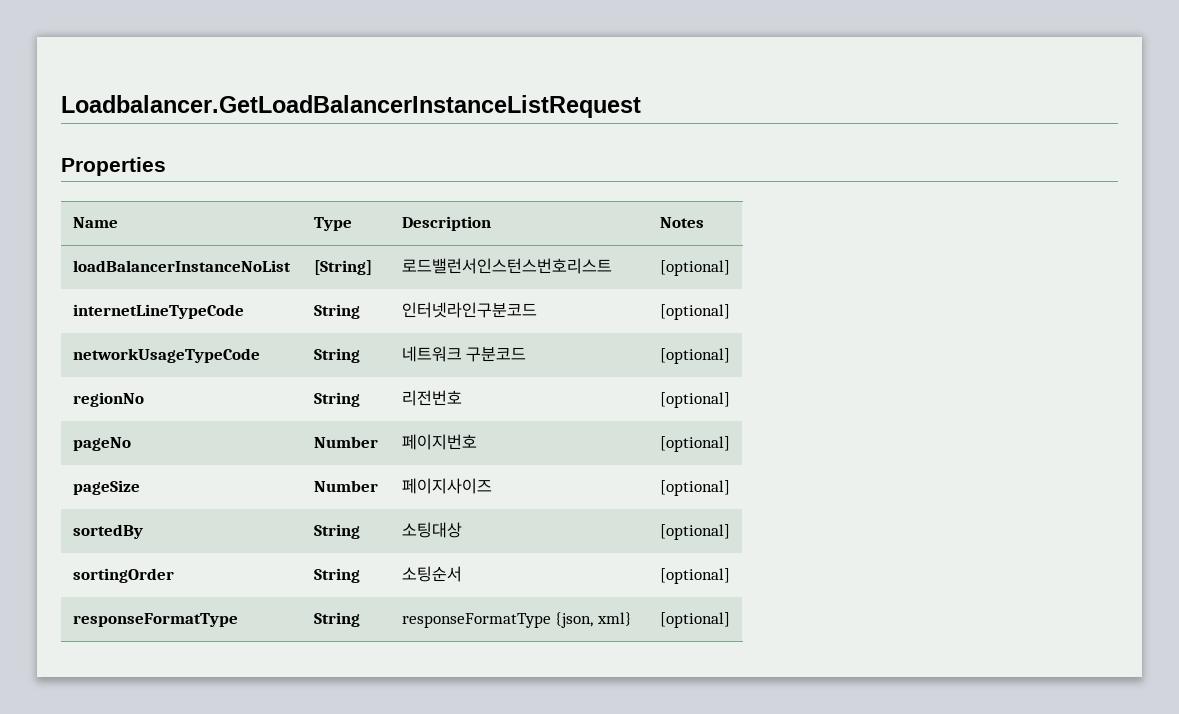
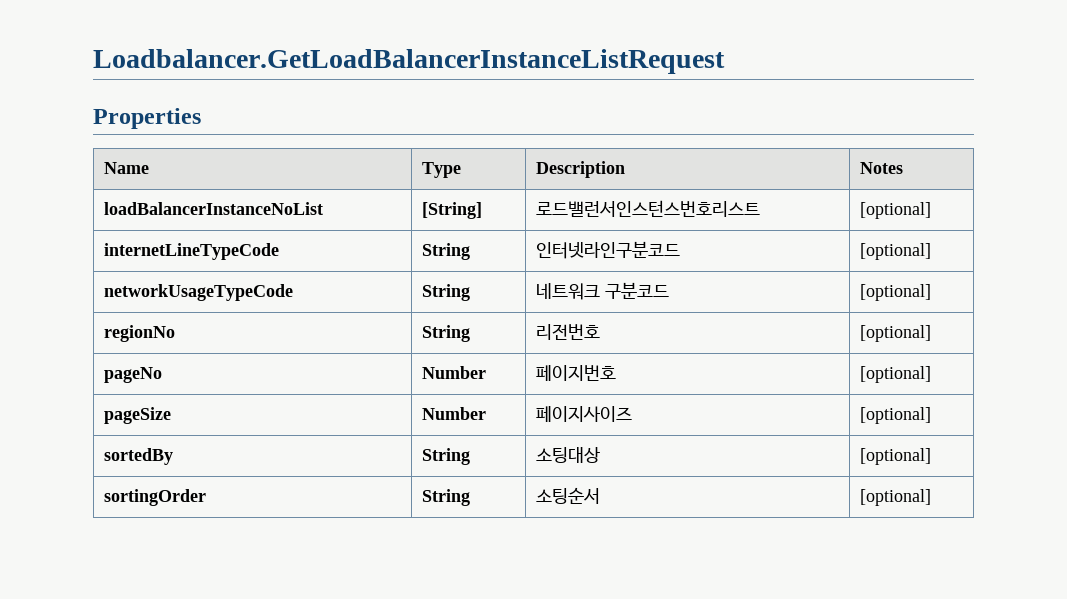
[72,613,238,627] [313,612,360,627] [401,612,632,628] [659,612,730,628] // responseFormatType | String | responseFormatType {json, xml} | [optional] -> (931, 497) none

